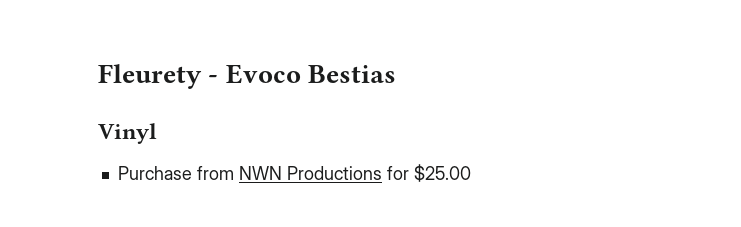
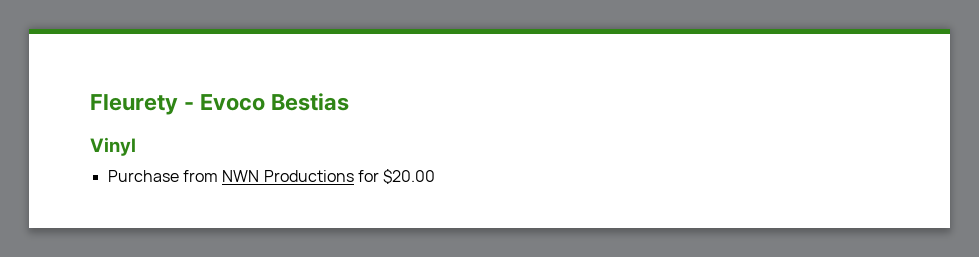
[413,164,471,182] $25.00 -> [383,169,436,184] $20.00

